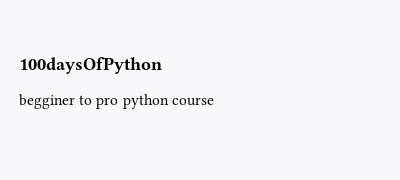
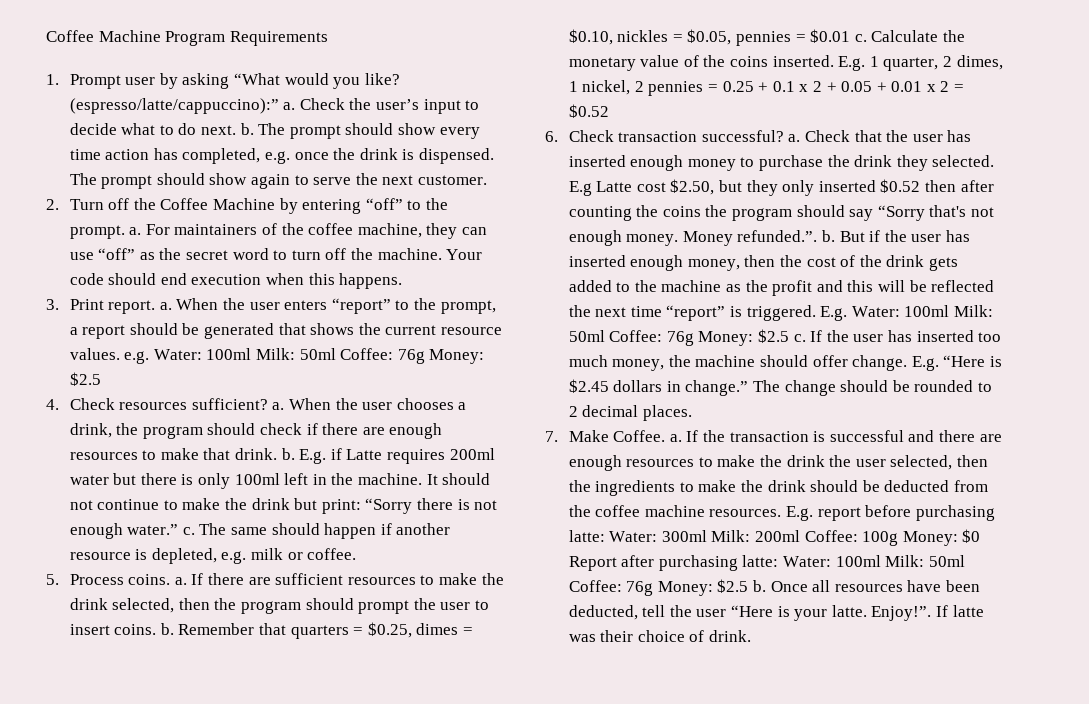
[19,57,162,74] [19,94,214,109] 100daysOfPython // begginer to pro python course -> [46,30,328,46] [46,73,400,89] [69,98,480,114] [69,123,480,139] [69,148,494,164] [69,173,487,189] [46,198,448,214] [69,223,487,239] [69,248,483,260] [69,273,403,289] [46,298,496,314] [69,323,502,339] [69,348,485,364] [69,372,101,386] [46,398,467,410] [69,423,443,439] [69,448,495,464] [69,473,491,489] [69,498,498,514] [69,523,451,539] [69,548,357,564] [46,573,504,585] [69,598,489,614] [69,622,473,639] [568,29,965,46] [568,55,1003,71] [568,80,965,96] [568,104,609,118] [545,130,972,142] [568,155,995,171] [568,179,994,196] [568,205,994,221] [568,230,970,246] [568,255,958,271] [568,280,995,296] [568,305,993,321] [568,329,1002,346] [568,355,1002,371] [568,379,992,396] [568,405,692,421] [545,430,1002,442] [568,455,988,471] [568,480,988,496] [568,505,995,521] [568,529,981,546] [568,555,965,571] [568,579,980,596] [568,605,984,621] [568,630,751,642] Coffee Machine Program Requirements // 1. Prompt user by asking “What would you like? (espresso/latte/cappuccino):” a. Check the user’s input to decide what to do next. b. The prompt should show every time action has completed, e.g. once the drink is dispensed. The prompt should show again to serve the next customer. // 2. Turn off the Coffee Machine by entering “off” to the prompt. a. For maintainers of the coffee machine, they can use “off” as the secret word to turn off the machine. Your code should end execution when this happens. // 3. Print report. a. When the user enters “report” to the prompt, a report should be generated that shows the current resource values. e.g. Water: 100ml Milk: 50ml Coffee: 76g Money: $2.5 // 4. Check resources sufficient? a. When the user chooses a drink, the program should check if there are enough resources to make that drink. b. E.g. if Latte requires 200ml water but there is only 100ml left in the machine. It should not continue to make the drink but print: “Sorry there is not enough water.” c. The same should happen if another resource is depleted, e.g. milk or coffee. // 5. Process coins. a. If there are sufficient resources to make the drink selected, then the program should prompt the user to insert coins. b. Remember that quarters = $0.25, dimes = $0.10, nickles = $0.05, pennies = $0.01 c. Calculate the monetary value of the coins inserted. E.g. 1 quarter, 2 dimes, 1 nickel, 2 pennies = 0.25 + 0.1 x 2 + 0.05 + 0.01 x 2 = $0.52 // 6. Check transaction successful? a. Check that the user has inserted enough money to purchase the drink they selected. E.g Latte cost $2.50, but they only inserted $0.52 then after counting the coins the program should say “Sorry that's not enough money. Money refunded.”. b. But if the user has inserted enough money, then the cost of the drink gets added to the machine as the profit and this will be reflected the next time “report” is triggered. E.g. Water: 100ml Milk: 50ml Coffee: 76g Money: $2.5 c. If the user has inserted too much money, the machine should offer change. E.g. “Here is $2.45 dollars in change.” The change should be rounded to 2 decimal places. // 7. Make Coffee. a. If the transaction is successful and there are enough resources to make the drink the user selected, then the ingredients to make the drink should be deducted from the coffee machine resources. E.g. report before purchasing latte: Water: 300ml Milk: 200ml Coffee: 100g Money: $0 Report after purchasing latte: Water: 100ml Milk: 50ml Coffee: 76g Money: $2.5 b. Once all resources have been deducted, tell the user “Here is your latte. Enjoy!”. If latte was their choice of drink.

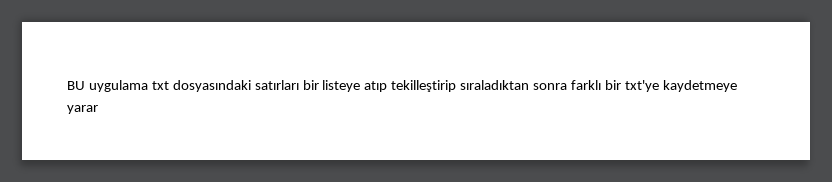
[46,30,328,46] [46,73,400,89] [69,98,480,114] [69,123,480,139] [69,148,494,164] [69,173,487,189] [46,198,448,214] [69,223,487,239] [69,248,483,260] [69,273,403,289] [46,298,496,314] [69,323,502,339] [69,348,485,364] [69,372,101,386] [46,398,467,410] [69,423,443,439] [69,448,495,464] [69,473,491,489] [69,498,498,514] [69,523,451,539] [69,548,357,564] [46,573,504,585] [69,598,489,614] [69,622,473,639] [568,29,965,46] [568,55,1003,71] [568,80,965,96] [568,104,609,118] [545,130,972,142] [568,155,995,171] [568,179,994,196] [568,205,994,221] [568,230,970,246] [568,255,958,271] [568,280,995,296] [568,305,993,321] [568,329,1002,346] [568,355,1002,371] [568,379,992,396] [568,405,692,421] [545,430,1002,442] [568,455,988,471] [568,480,988,496] [568,505,995,521] [568,529,981,546] [568,555,965,571] [568,579,980,596] [568,605,984,621] [568,630,751,642] Coffee Machine Program Requirements // 1. Prompt user by asking “What would you like? (espresso/latte/cappuccino):” a. Check the user’s input to decide what to do next. b. The prompt should show every time action has completed, e.g. once the drink is dispensed. The prompt should show again to serve the next customer. // 2. Turn off the Coffee Machine by entering “off” to the prompt. a. For maintainers of the coffee machine, they can use “off” as the secret word to turn off the machine. Your code should end execution when this happens. // 3. Print report. a. When the user enters “report” to the prompt, a report should be generated that shows the current resource values. e.g. Water: 100ml Milk: 50ml Coffee: 76g Money: $2.5 // 4. Check resources sufficient? a. When the user chooses a drink, the program should check if there are enough resources to make that drink. b. E.g. if Latte requires 200ml water but there is only 100ml left in the machine. It should not continue to make the drink but print: “Sorry there is not enough water.” c. The same should happen if another resource is depleted, e.g. milk or coffee. // 5. Process coins. a. If there are sufficient resources to make the drink selected, then the program should prompt the user to insert coins. b. Remember that quarters = $0.25, dimes = $0.10, nickles = $0.05, pennies = $0.01 c. Calculate the monetary value of the coins inserted. E.g. 1 quarter, 2 dimes, 1 nickel, 2 pennies = 0.25 + 0.1 x 2 + 0.05 + 0.01 x 2 = $0.52 // 6. Check transaction successful? a. Check that the user has inserted enough money to purchase the drink they selected. E.g Latte cost $2.50, but they only inserted $0.52 then after counting the coins the program should say “Sorry that's not enough money. Money refunded.”. b. But if the user has inserted enough money, then the cost of the drink gets added to the machine as the profit and this will be reflected the next time “report” is triggered. E.g. Water: 100ml Milk: 50ml Coffee: 76g Money: $2.5 c. If the user has inserted too much money, the machine should offer change. E.g. “Here is $2.45 dollars in change.” The change should be rounded to 2 decimal places. // 7. Make Coffee. a. If the transaction is successful and there are enough resources to make the drink the user selected, then the ingredients to make the drink should be deducted from the coffee machine resources. E.g. report before purchasing latte: Water: 300ml Milk: 200ml Coffee: 100g Money: $0 Report after purchasing latte: Water: 100ml Milk: 50ml Coffee: 76g Money: $2.5 b. Once all resources have been deducted, tell the user “Here is your latte. Enjoy!”. If latte was their choice of drink. -> [67,80,737,92] [67,105,98,114] BU uygulama txt dosyasındaki satırları bir listeye atıp tekilleştirip sıraladıktan sonra farklı bir txt'ye kaydetmeye yarar

